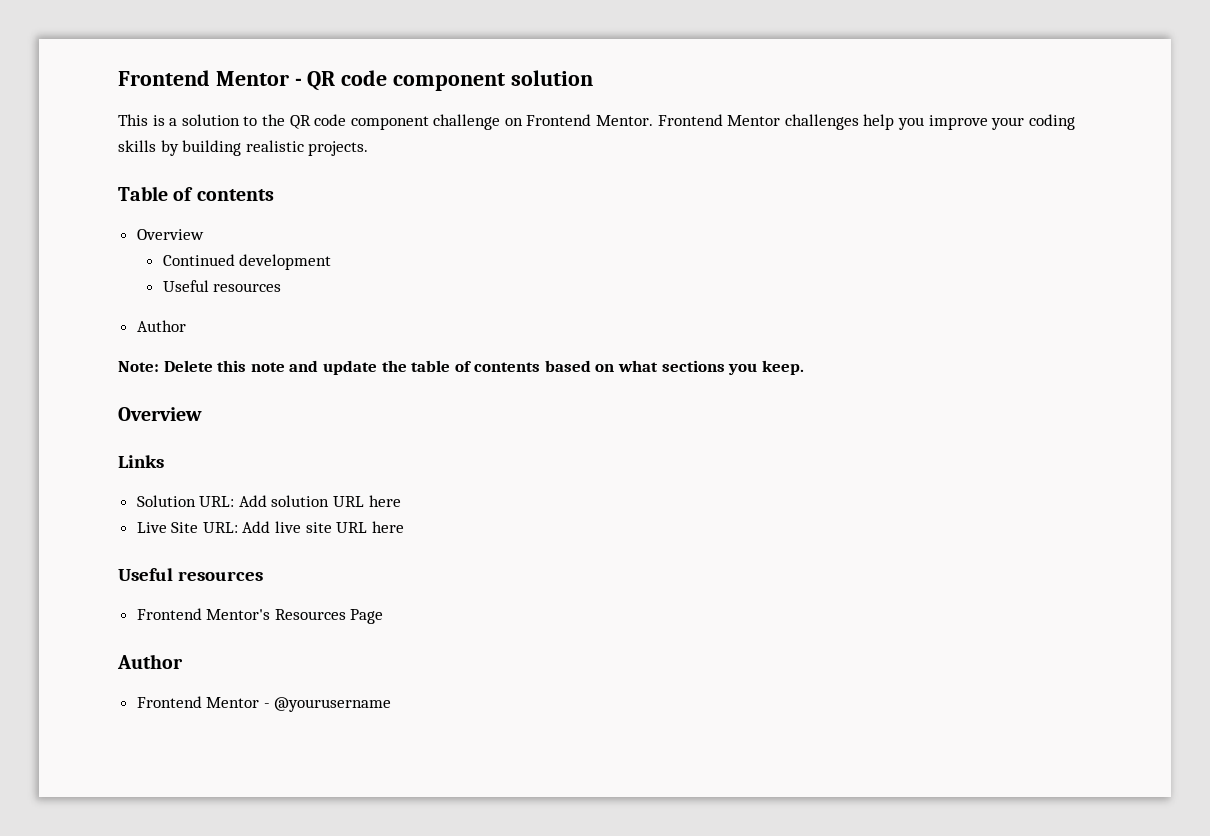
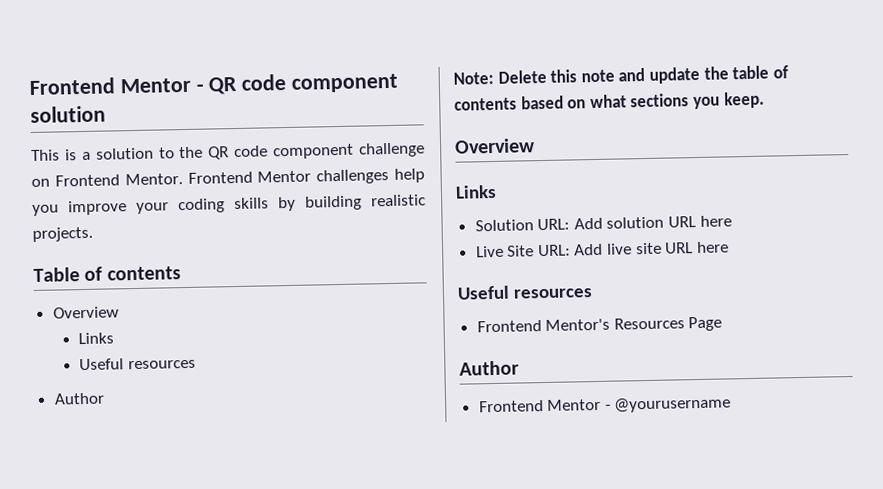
[162,254,332,270] Continued development -> [78,332,115,345] Links

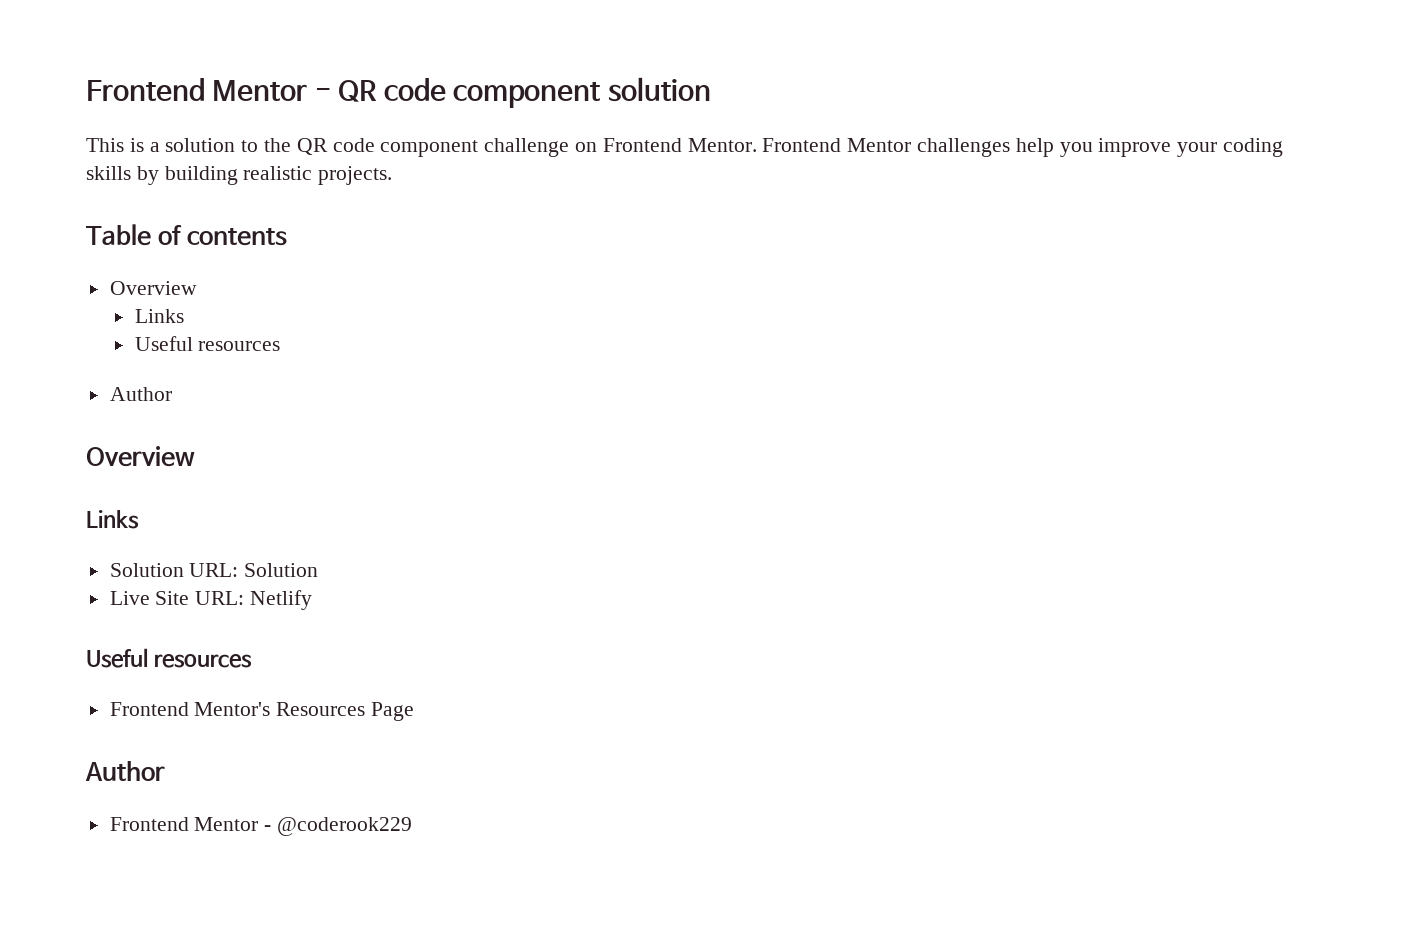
[453,65,789,85] [454,91,765,111] // Note: Delete this note and update the table of contents based on what sections you keep. -> (172, 394) none
[573,215,732,230] Add solution URL here -> [244,563,319,577] Solution
[574,241,729,256] Add live site URL here -> [250,590,313,610] Netlify
[614,396,732,413] @yourusername -> [277,817,413,836] @coderook229

